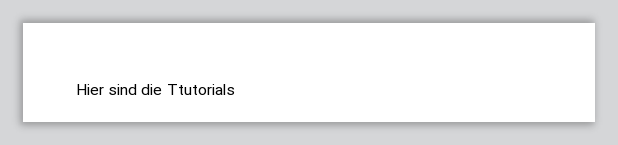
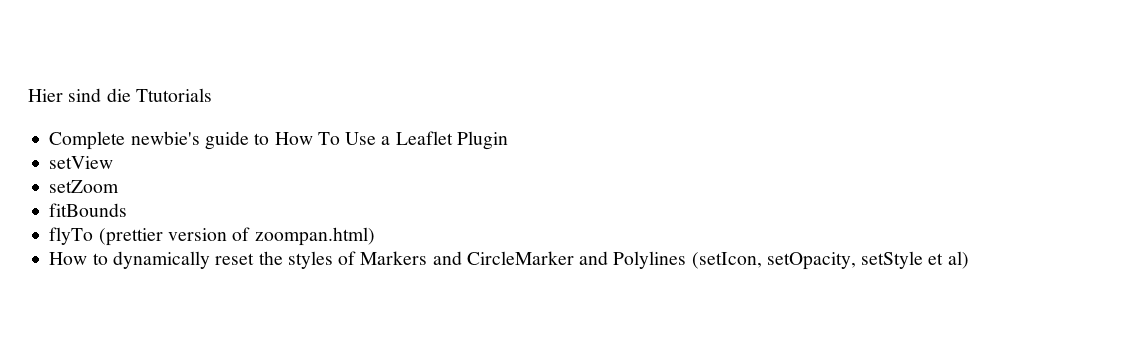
(235, 89) none -> [49,131,508,150] [49,156,114,169] [49,180,120,193] [49,203,128,217] [49,227,375,246] [49,251,969,270] // Complete newbie's guide to How To Use a Leaflet Plugin // setView // setZoom // fitBounds // flyTo (prettier version of zoompan.html) // How to dynamically reset the styles of Markers and CircleMarker and Polylines (setIcon, setOpacity, setStyle et al)

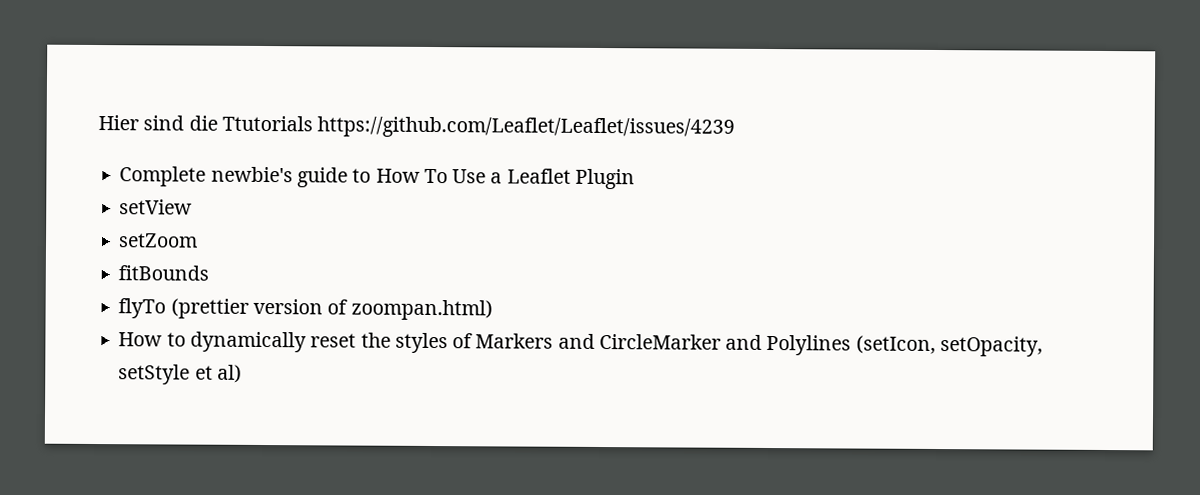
(212, 95) none -> [317,116,736,139] https://github.com/Leaflet/Leaflet/issues/4239

